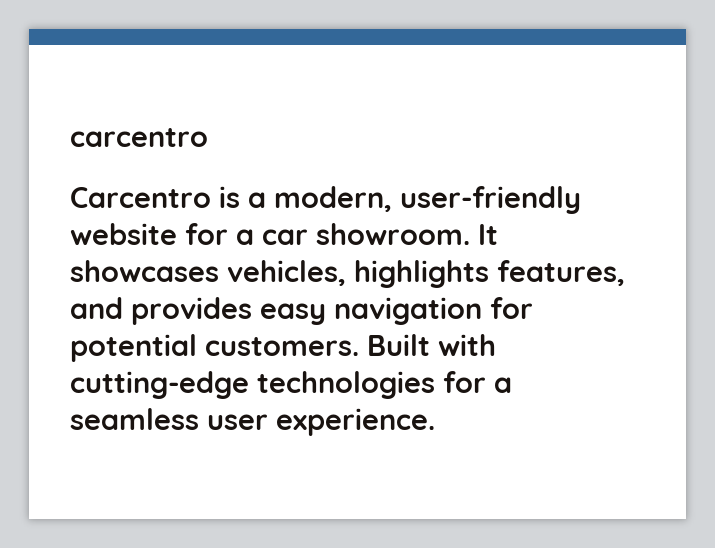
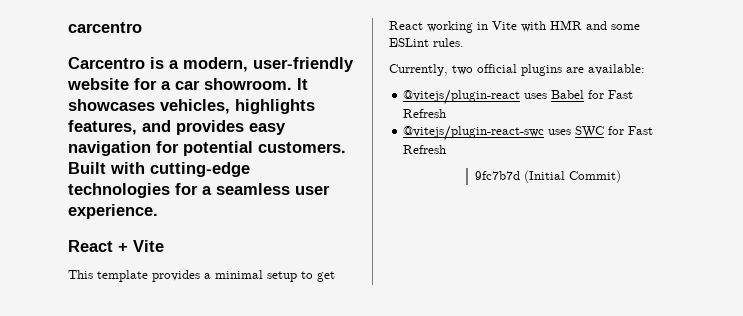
(435, 422) none -> [68,240,164,252] [68,270,335,282] [389,20,640,33] [389,38,464,47] [389,64,645,76] [403,89,634,105] [403,109,447,118] [403,125,654,141] [403,145,447,154] [474,170,621,183] // React + Vite // This template provides a minimal setup to get React working in Vite with HMR and some ESLint rules. // Currently, two official plugins are available: // @vitejs/plugin-react uses Babel for Fast Refresh // @vitejs/plugin-react-swc uses SWC for Fast Refresh // 9fc7b7d (Initial Commit)

